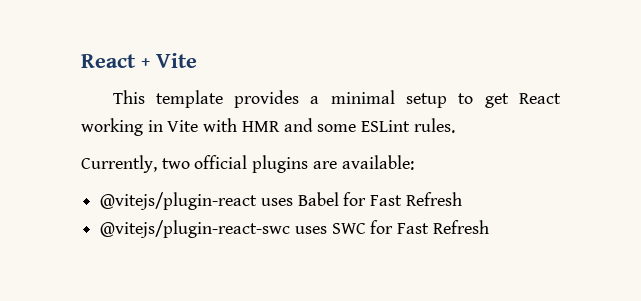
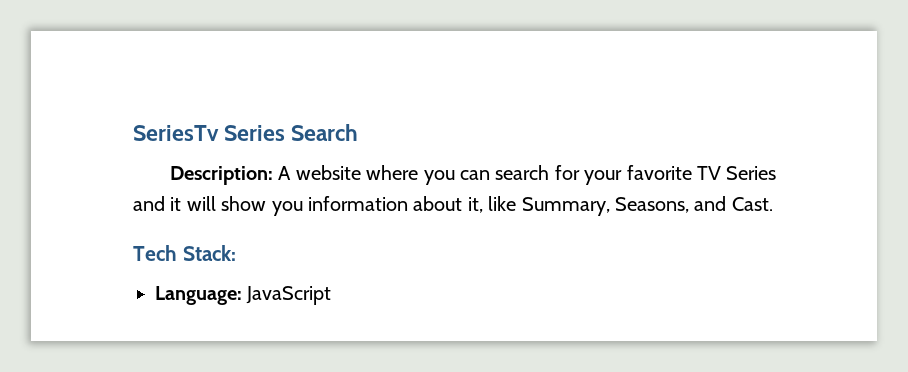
[81,53,197,68] [112,90,561,108] [81,118,455,136] [81,155,414,173] [100,192,462,210] [100,220,489,238] React + Vite // This template provides a minimal setup to get React working in Vite with HMR and some ESLint rules. // Currently, two official plugins are available: // @vitejs/plugin-react uses Babel for Fast Refresh // @vitejs/plugin-react-swc uses SWC for Fast Refresh -> [133,124,359,141] [170,165,777,185] [133,196,773,216] [133,245,236,261] [155,286,332,305] SeriesTv Series Search // Description: A website where you can search for your favorite TV Series and it will show you information about it, like Summary, Seasons, and Cast. // Tech Stack: // Language: JavaScript

